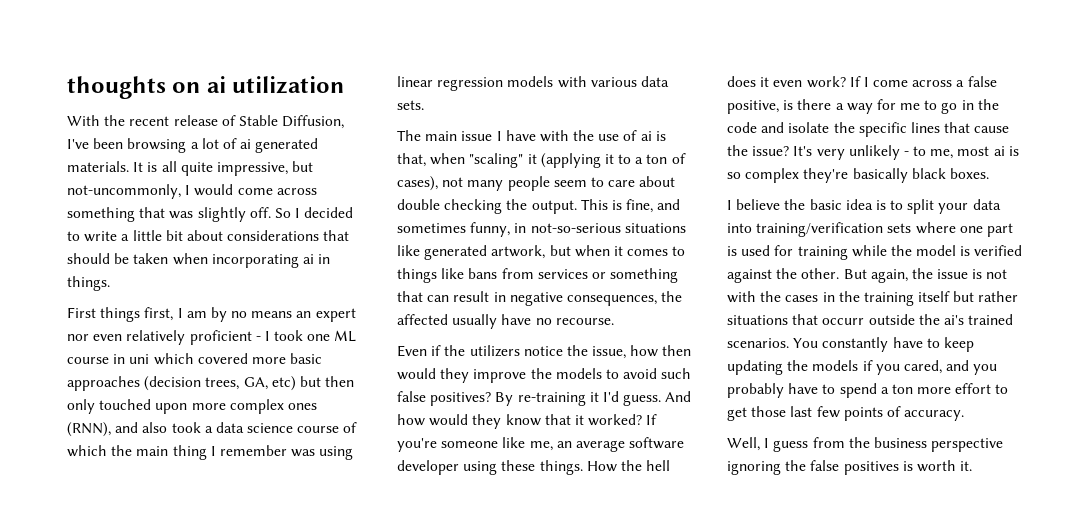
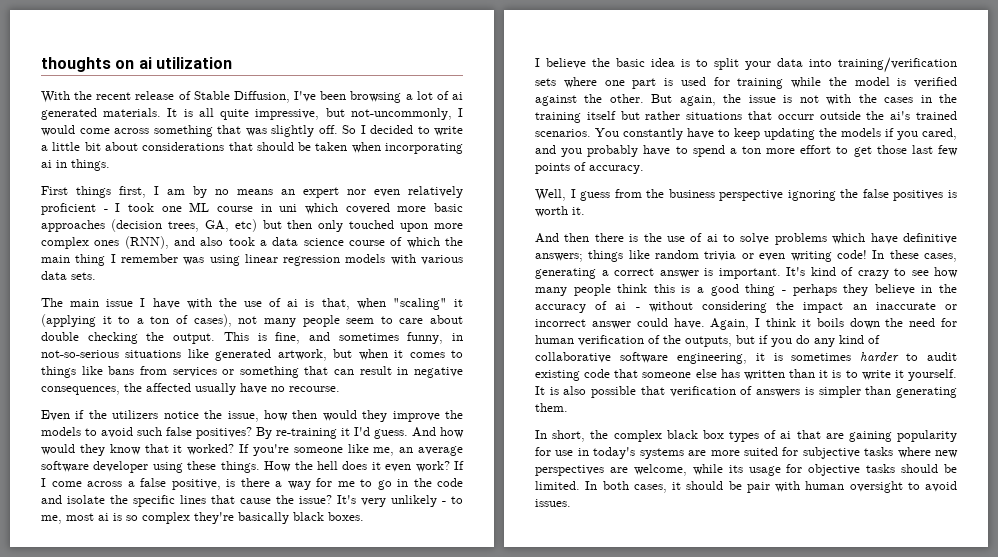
(973, 466) none -> [535,233,957,245] [535,250,957,262] [535,267,958,279] [535,284,958,296] [535,301,957,313] [535,318,957,330] [535,335,880,347] [535,352,957,364] [535,369,957,381] [535,386,958,398] [535,403,568,412] [535,430,957,442] [535,447,958,459] [535,464,957,476] [535,481,957,493] [535,499,571,507] // And then there is the use of ai to solve problems which have definitive answers; things like random trivia or even writing code! In these cases, generating a correct answer is important. It's kind of crazy to see how many people think this is a good thing - perhaps they believe in the accuracy of ai - without considering the impact an inaccurate or incorrect answer could have. Again, I think it boils down the need for human verification of the outputs, but if you do any kind of collaborative software engineering, it is sometimes harder to audit existing code that someone else has written than it is to write it yourself. It is also possible that verification of answers is simpler than generating them. // In short, the complex black box types of ai that are gaining popularity for use in today's systems are more suited for subjective tasks where new perspectives are welcome, while its usage for objective tasks should be limited. In both cases, it should be pair with human oversight to avoid issues.

